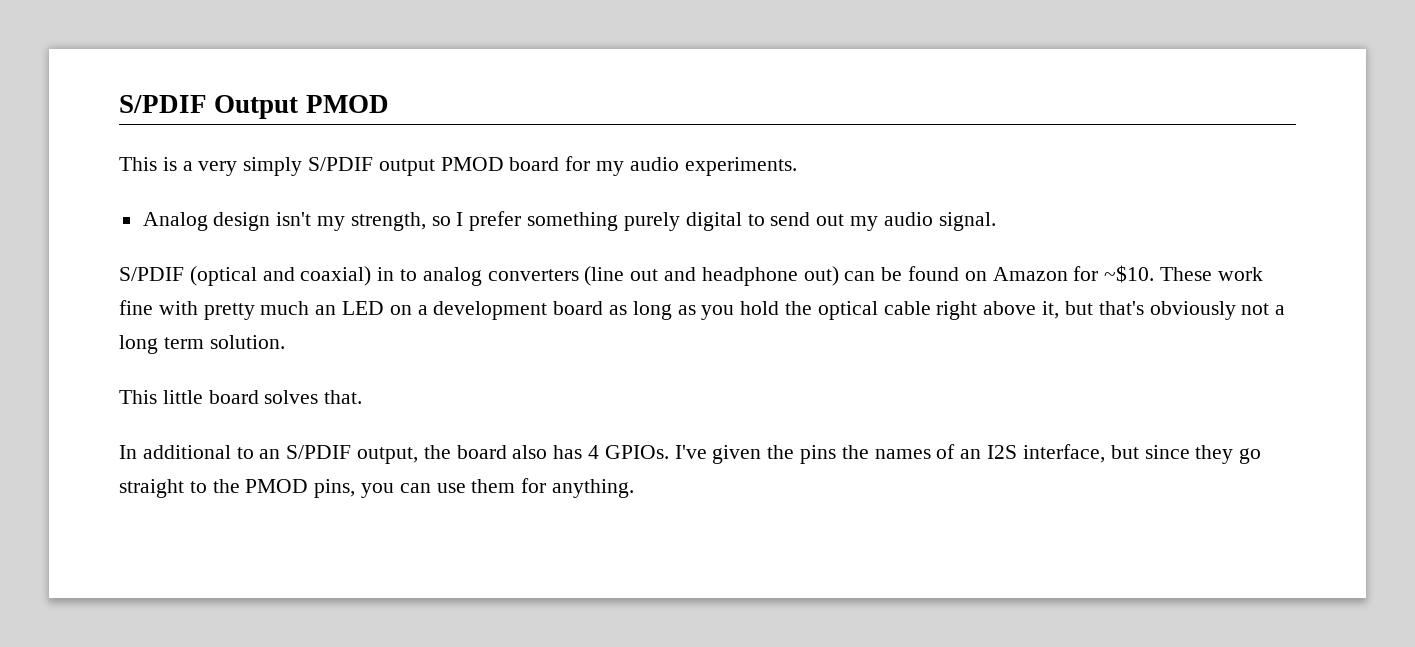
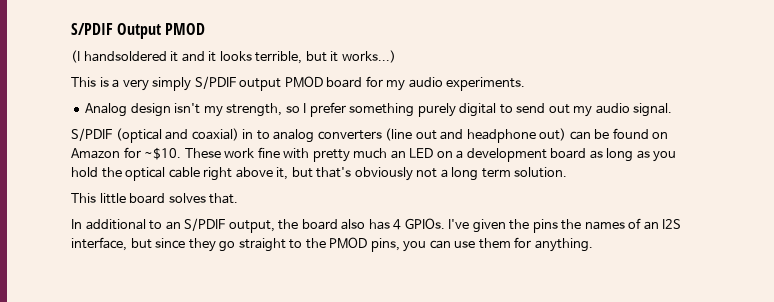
(389, 104) none -> [71,50,396,64] // (I handsoldered it and it looks terrible, but it works...)

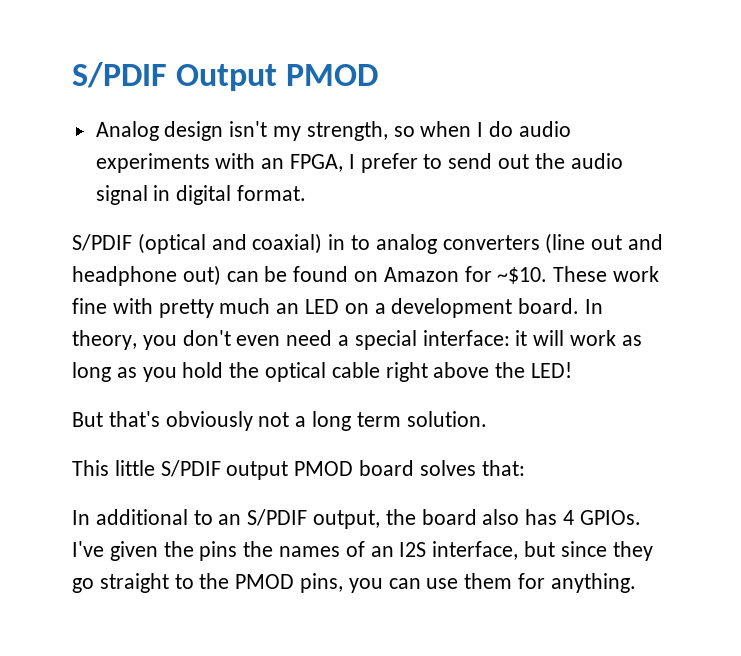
[71,50,396,64] [71,76,526,91] // (I handsoldered it and it looks terrible, but it works...) // This is a very simply S/PDIF output PMOD board for my audio experiments. -> (379, 75) none
[303,102,673,117] I prefer something purely digital to send out my audio signal. -> [420,121,571,137] [95,153,623,173] [95,185,307,205] when I do audio experiments with an FPGA, I prefer to send out the audio signal in digital format.
[550,148,587,159] board -> [518,298,604,314] [72,330,617,350] board. In theory, you don't even need a special interface: it will work
[276,167,313,180] it, but -> [495,362,573,378] [72,412,103,427] the LED! // But
(126, 198) none -> [160,460,354,480] S/PDIF output PMOD
[209,193,239,204] that. -> [481,460,525,476] that:

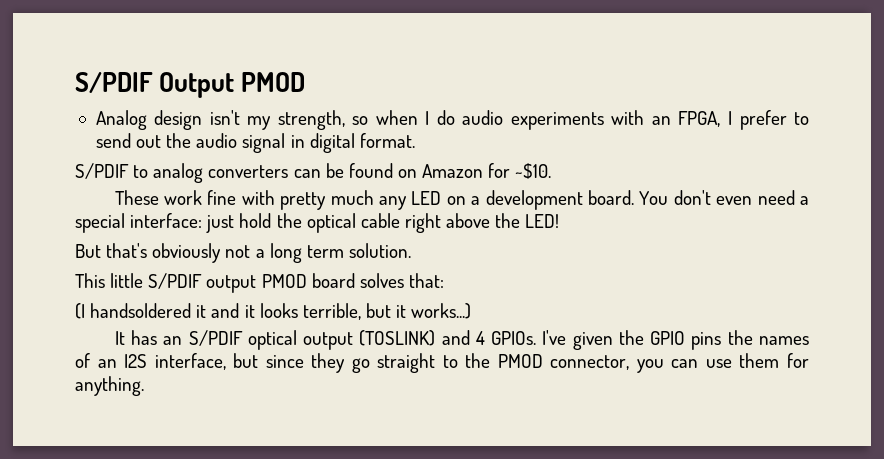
[137,233,664,254] [72,265,221,286] (optical and coaxial) in to analog converters (line out and headphone out) -> [133,163,289,183] to analog converters
(548, 275) none -> (552, 171) //
[276,303,300,314] an -> [379,196,408,210] any
[585,299,604,314] [72,330,177,350] In theory, you -> [639,191,669,205] You
[515,330,642,346] [72,362,177,382] it will work as long as you -> [206,215,235,233] just
[72,509,558,529] In additional to an S/PDIF output, the board also has -> [75,303,472,320] [114,330,470,350] (I handsoldered it and it looks terrible, but it works...) // It has an S/PDIF optical output (TOSLINK) and
(194, 549) none -> [650,331,686,345] GPIO
[300,573,344,593] pins, -> [550,355,630,370] connector,

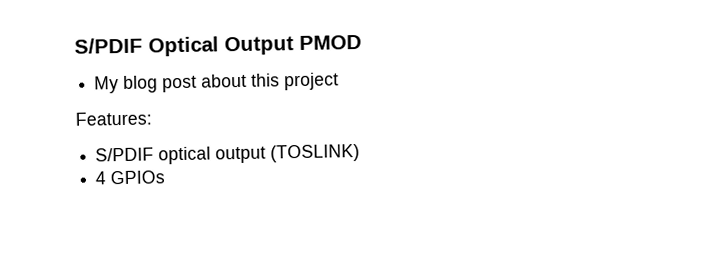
[75,72,153,93] S/PDIF -> [74,36,219,57] S/PDIF Optical
[95,110,810,130] [95,133,415,153] [75,163,552,183] [114,190,810,210] [75,213,560,233] [75,243,411,263] [75,273,444,293] [75,303,472,320] [114,330,810,350] [75,353,809,373] [75,376,144,396] Analog design isn't my strength, so when I do audio experiments with an FPGA, I prefer to send out the audio signal in digital format. // S/PDIF to analog converters can be found on Amazon for ~$10. // These work fine with pretty much any LED on a development board. You don't even need a special interface: just hold the optical cable right above the LED! // But that's obviously not a long term solution. // This little S/PDIF output PMOD board solves that: // (I handsoldered it and it looks terrible, but it works...) // It has an S/PDIF optical output (TOSLINK) and 4 GPIOs. I've given the GPIO pins the names of an I2S interface, but since they go straight to the PMOD connector, you can use them for anything. -> [94,72,340,94] [75,111,152,126] [95,143,361,165] [95,170,166,185] My blog post about this project // Features: // S/PDIF optical output (TOSLINK) // 4 GPIOs

